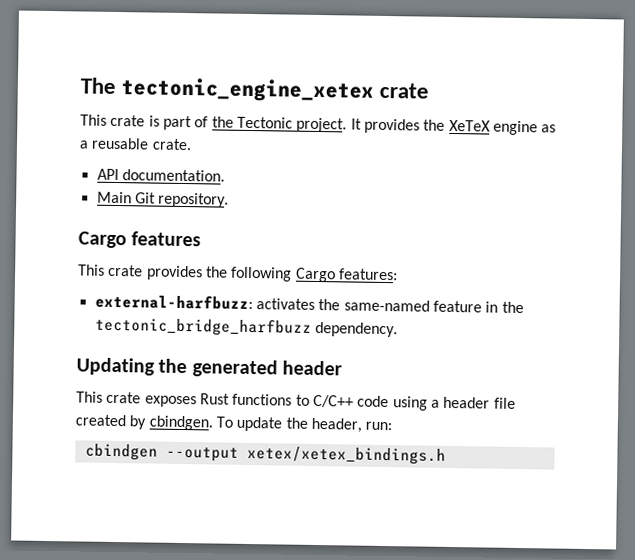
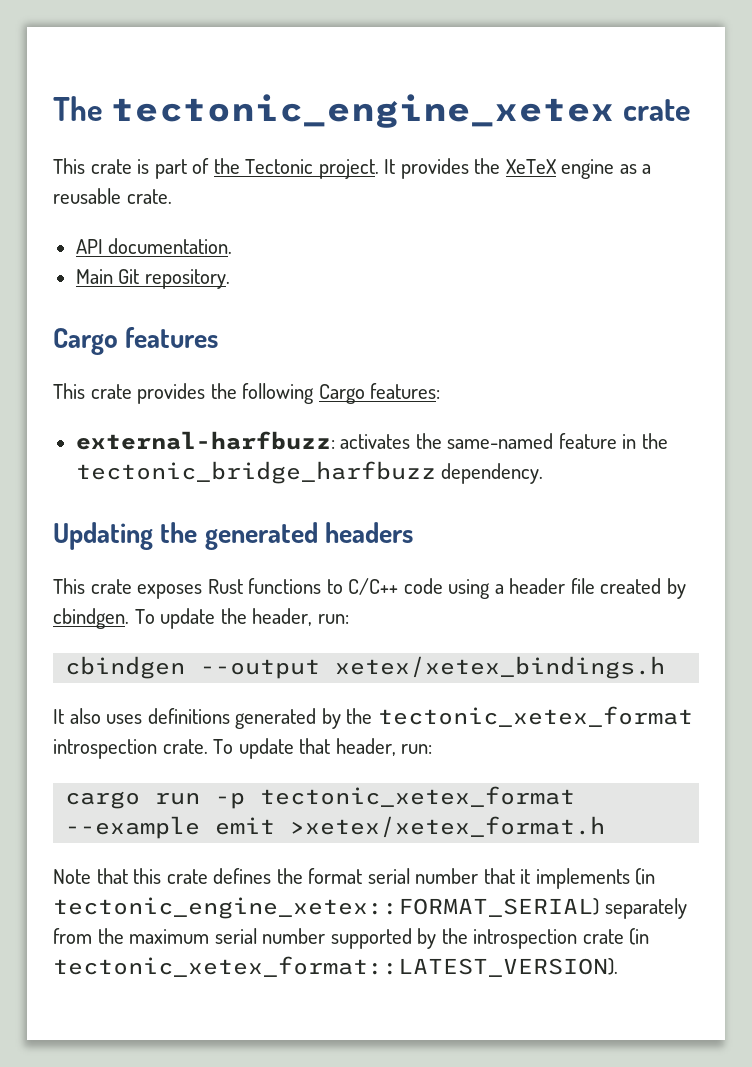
[282,360,343,376] header -> [325,522,414,543] headers
(446, 455) none -> [53,706,693,729] [53,738,433,759] [65,786,576,809] [65,816,606,839] [53,868,656,889] [53,897,687,919] [53,928,650,949] [53,956,618,977] // It also uses definitions generated by the tectonic_xetex_format introspection crate. To update that header, run: // cargo run -p tectonic_xetex_format --example emit >xetex/xetex_format.h // Note that this crate defines the format serial number that it implements (in tectonic_engine_xetex::FORMAT_SERIAL) separately from the maximum serial number supported by the introspection crate (in tectonic_xetex_format::LATEST_VERSION).

